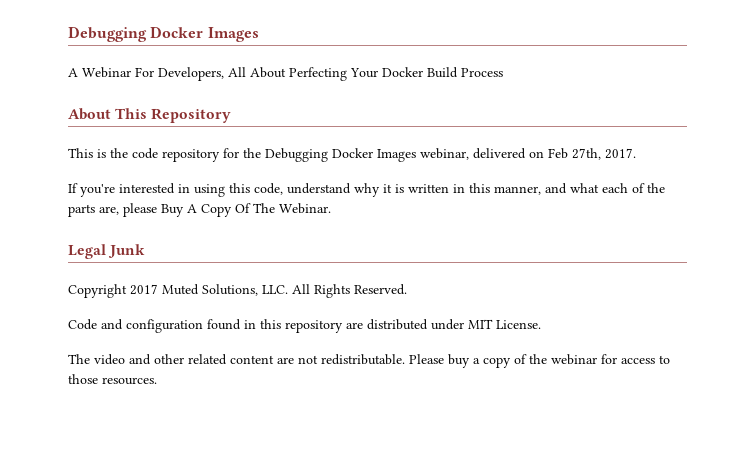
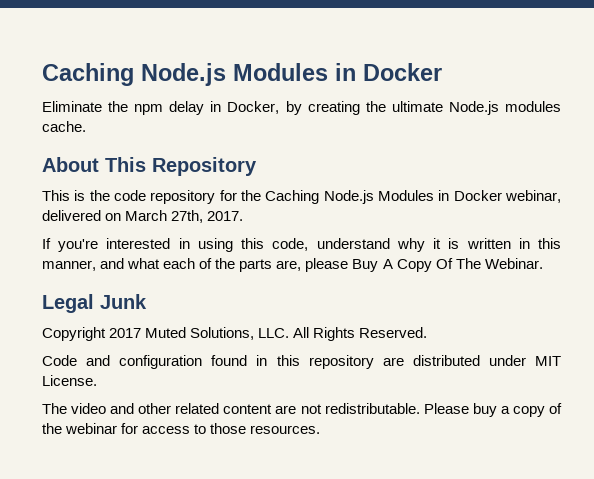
[68,26,259,42] [68,67,503,81] Debugging Docker Images // A Webinar For Developers, All About Perfecting Your Docker Build Process -> [42,63,442,86] [42,101,562,115] [42,121,86,132] Caching Node.js Modules in Docker // Eliminate the npm delay in Docker, by creating the ultimate Node.js modules cache.
[265,148,416,162] Debugging Docker Images -> [265,190,502,204] Caching Node.js Modules in Docker
[548,148,568,159] Feb -> [125,210,168,221] March

